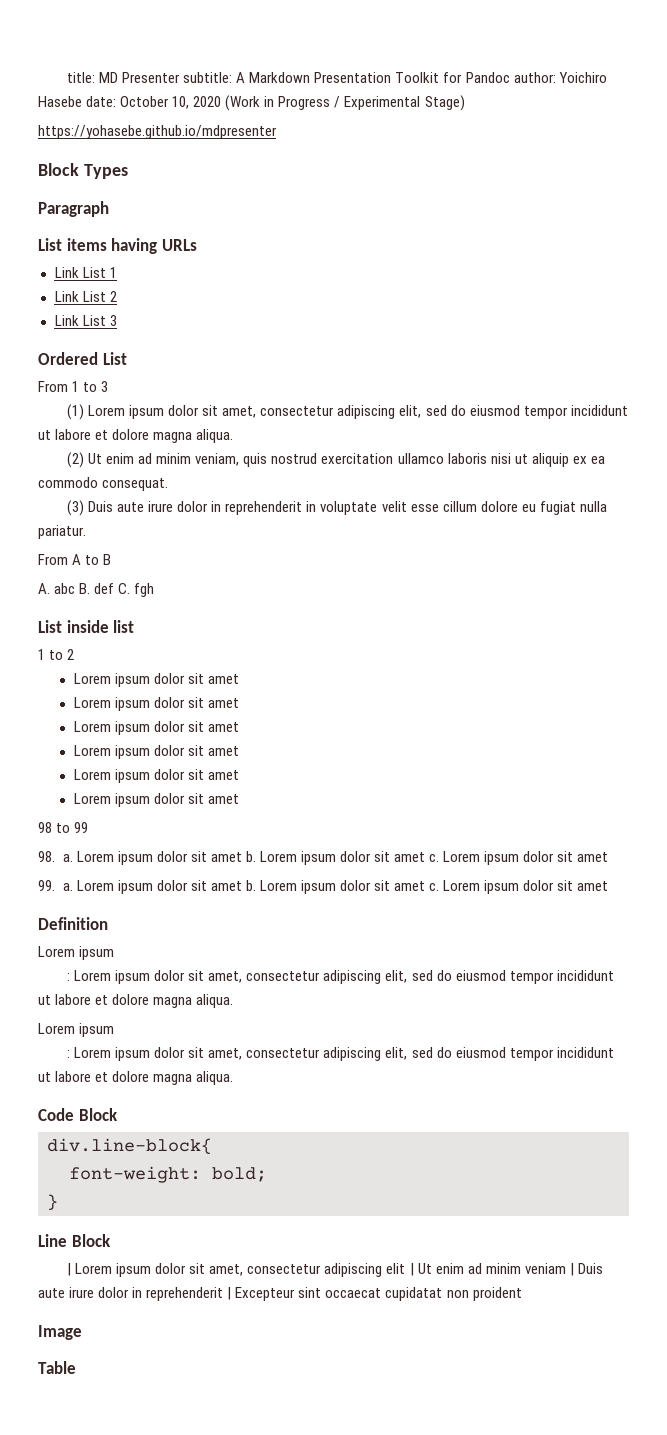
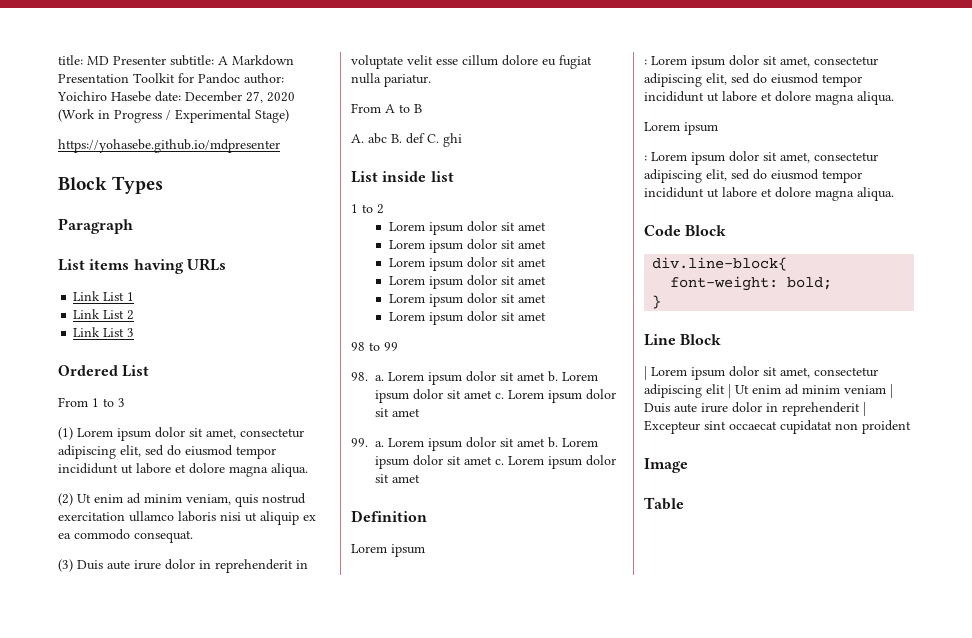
[120,96,190,109] October 10, -> [185,91,263,103] December 27,
[134,583,155,597] fgh -> [443,133,462,147] ghi

